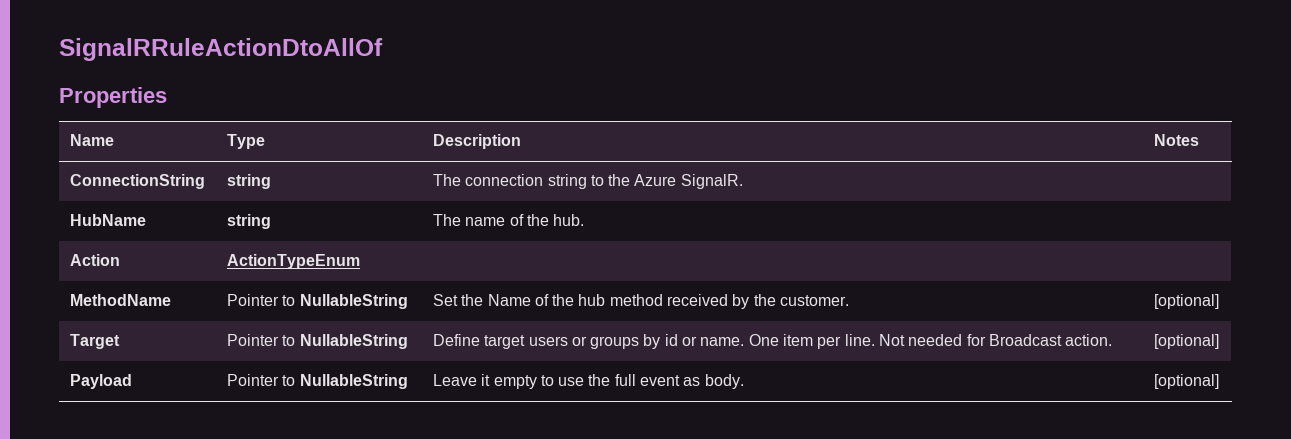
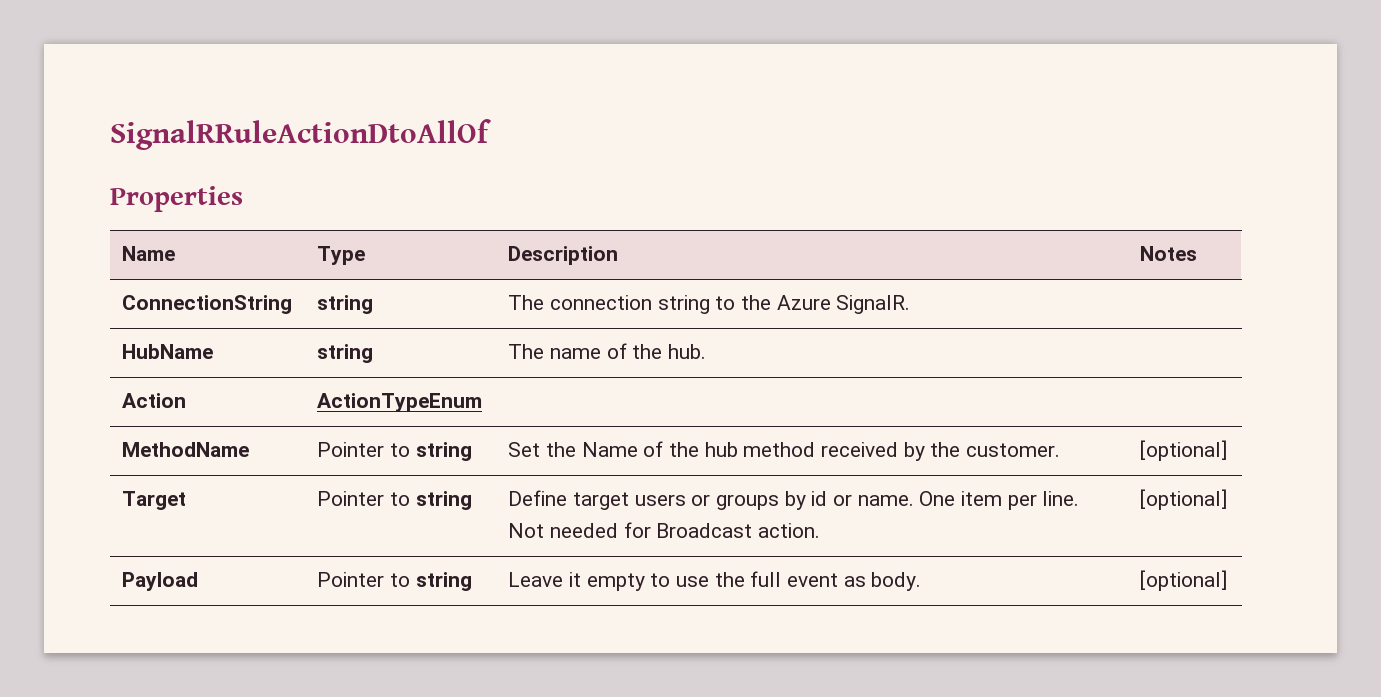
[299,294,408,309] NullableString -> [415,442,472,461] string
[299,334,408,349] NullableString -> [415,491,472,510] string
[299,374,408,389] NullableString -> [415,572,472,591] string

